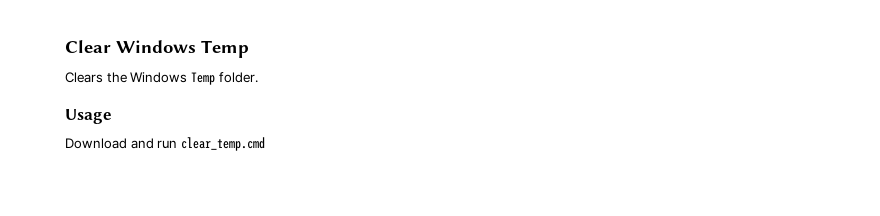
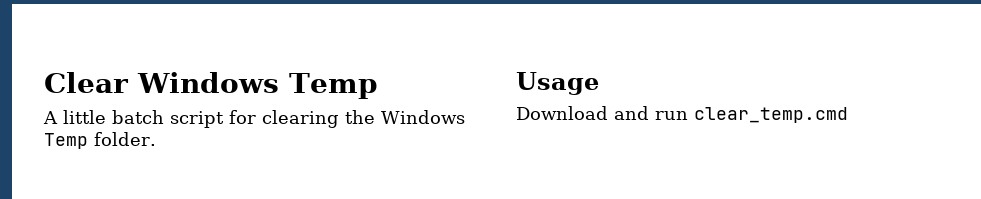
[65,72,103,83] Clears -> [43,110,339,128] A little batch script for clearing

